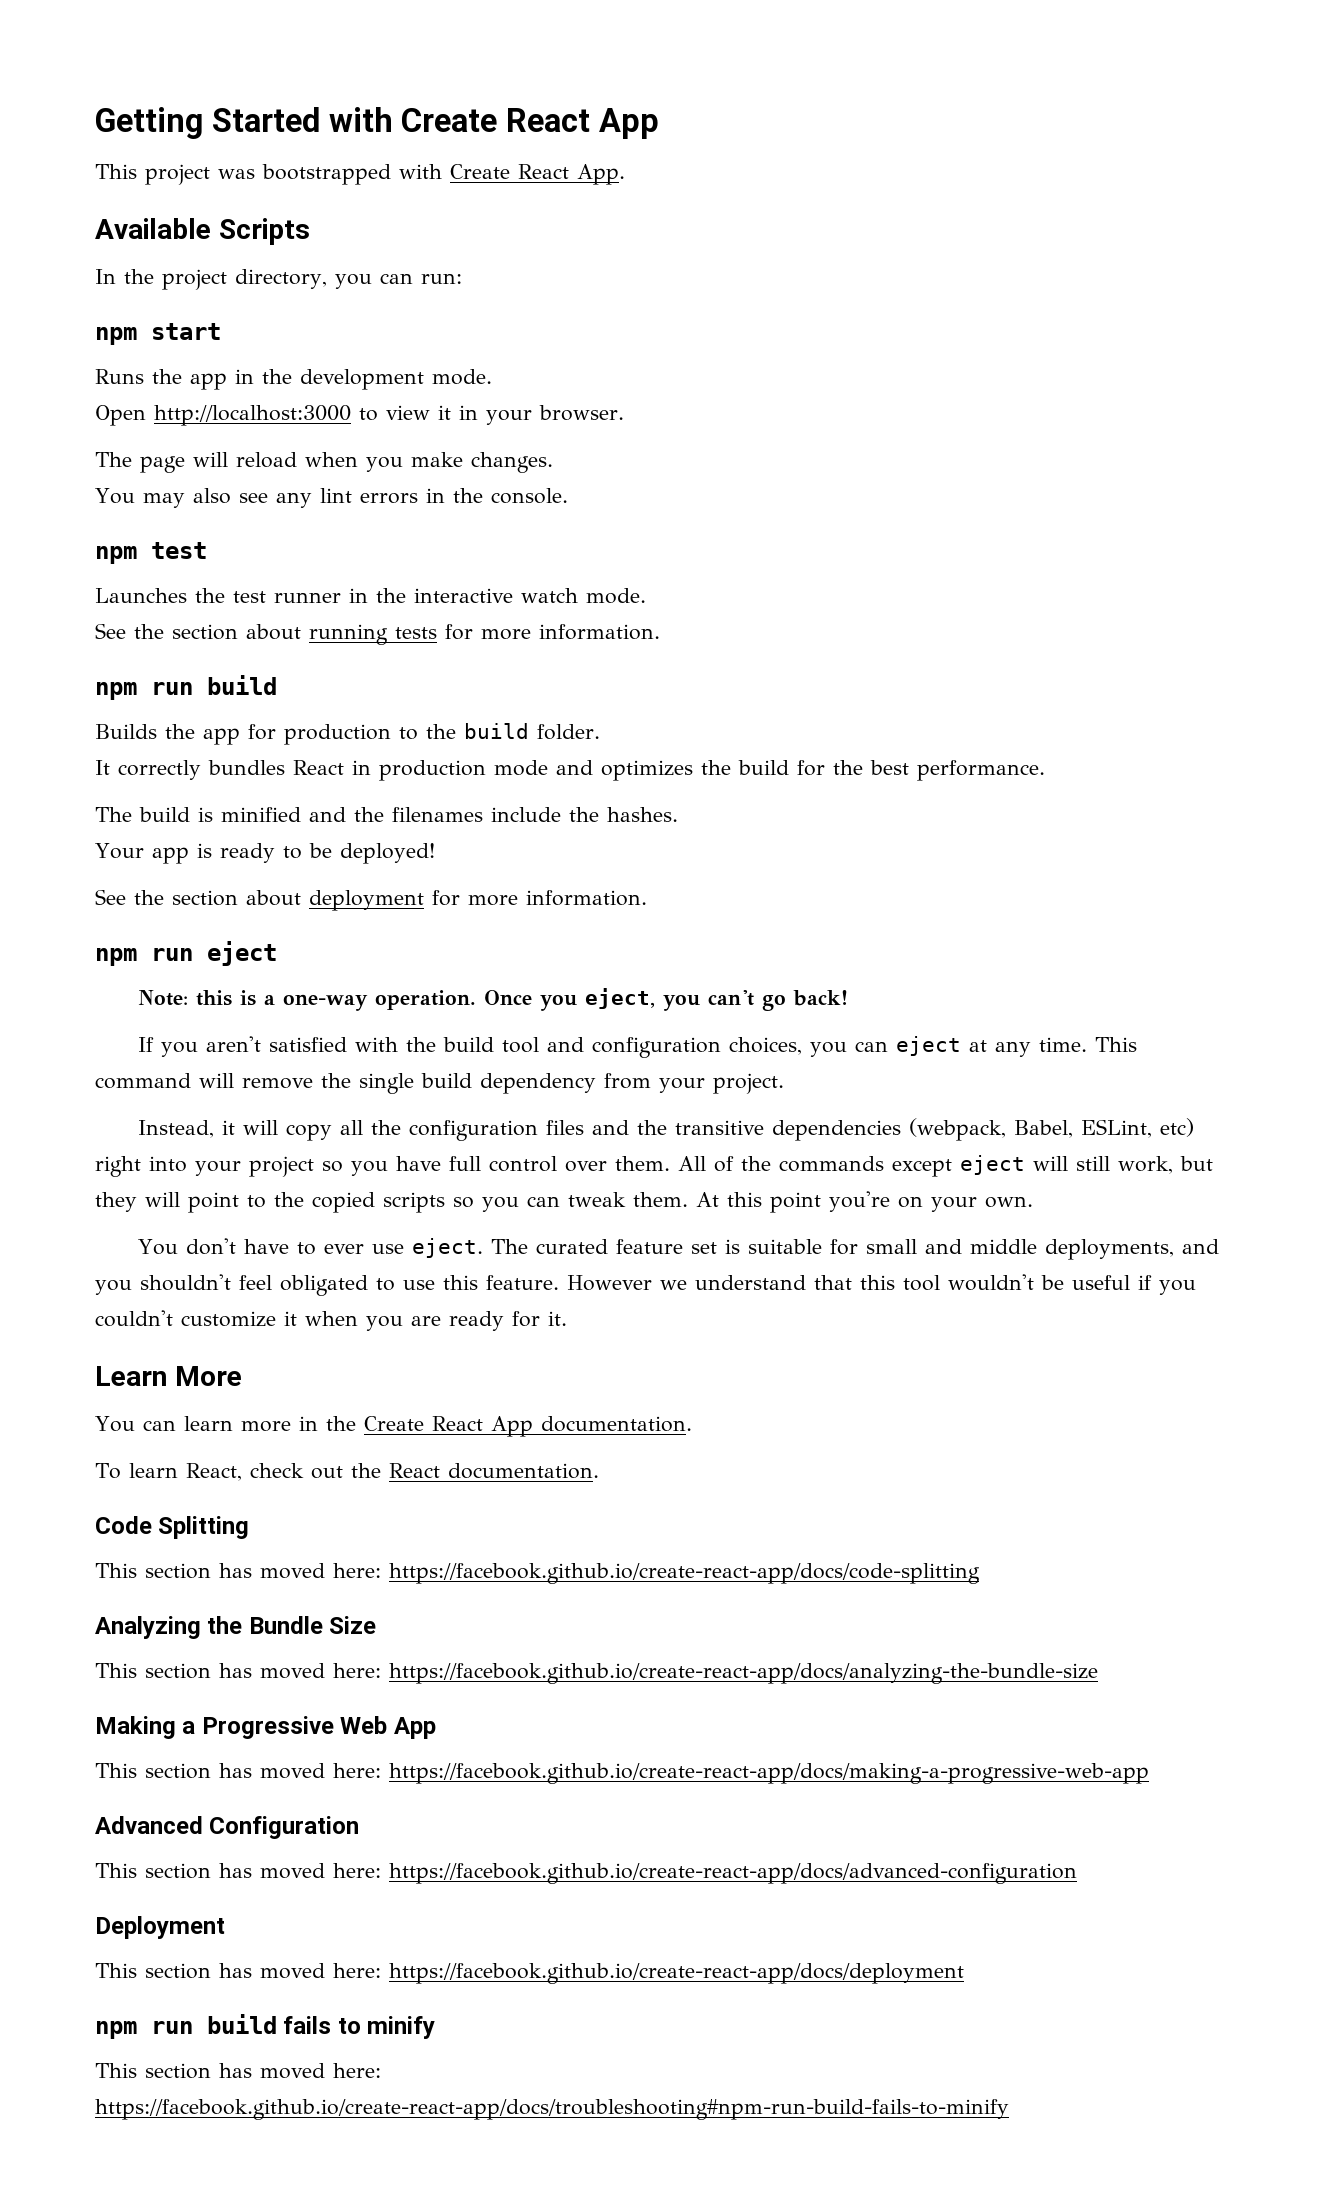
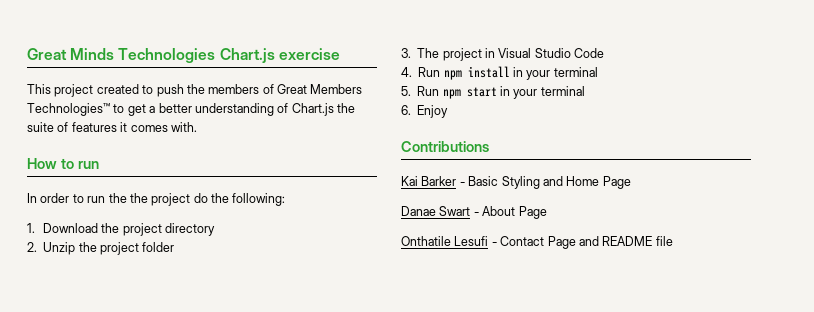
[95,107,659,139] [95,164,625,185] [95,218,310,245] [95,269,462,290] [95,323,221,345] [95,369,492,390] [95,405,624,426] [95,452,553,473] [95,488,568,508] [95,542,207,564] [95,588,646,604] [95,623,660,645] [95,675,277,700] [95,723,600,745] [95,760,1045,781] [95,807,678,822] [95,843,435,864] [95,889,647,911] [95,941,277,966] [138,988,849,1011] [138,1036,1138,1058] [95,1073,784,1094] [138,1118,1195,1141] [95,1155,1213,1177] [95,1191,1033,1213] [138,1238,1220,1260] [95,1274,1196,1296] [95,1310,567,1331] [95,1366,242,1386] [95,1416,692,1437] [95,1463,599,1481] [95,1516,250,1539] [95,1563,980,1584] [95,1616,377,1639] [95,1663,1098,1684] [95,1716,436,1739] [95,1763,1149,1784] [95,1816,360,1839] [95,1863,1077,1884] [95,1916,225,1939] [95,1963,964,1984] [95,2014,436,2039] [95,2063,381,2079] [95,2099,1009,2120] Getting Started with Create React App // This project was bootstrapped with Create React App. // Available Scripts // In the project directory, you can run: // npm start // Runs the app in the development mode. // Open http://localhost:3000 to view it in your browser. // The page will reload when you make changes. // You may also see any lint errors in the console. // npm test // Launches the test runner in the interactive watch mode. // See the section about running tests for more information. // npm run build // Builds the app for production to the build folder. // It correctly bundles React in production mode and optimizes the build for the best performance. // The build is minified and the filenames include the hashes. // Your app is ready to be deployed! // See the section about deployment for more information. // npm run eject // Note: this is a one-way operation. Once you eject, you can't go back! // If you aren't satisfied with the build tool and configuration choices, you can eject at any time. This command will remove the single build dependency from your project. // Instead, it will copy all the configuration files and the transitive dependencies (webpack, Babel, ESLint, etc) right into your project so you have full control over them. All of the commands except eject will still work, but they will point to the copied scripts so you can tweak them. At this point you're on your own. // You don't have to ever use eject. The curated feature set is suitable for small and middle deployments, and you shouldn't feel obligated to use this feature. However we understand that this tool wouldn't be useful if you couldn't customize it when you are ready for it. // Learn More // You can learn more in the Create React App documentation. // To learn React, check out the React documentation. // Code Splitting // This section has moved here: https://facebook.github.io/create-react-app/docs/code-splitting // Analyzing the Bundle Size // This section has moved here: https://facebook.github.io/create-react-app/docs/analyzing-the-bundle-size // Making a Progressive Web App // This section has moved here: https://facebook.github.io/create-react-app/docs/making-a-progressive-web-app // Advanced Configuration // This section has moved here: https://facebook.github.io/create-react-app/docs/advanced-configuration // Deployment // This section has moved here: https://facebook.github.io/create-react-app/docs/deployment // npm run build fails to minify // This section has moved here: https://facebook.github.io/create-react-app/docs/troubleshooting#npm-run-build-fails-to-minify -> [27,48,340,63] [27,84,363,97] [27,103,355,116] [27,122,197,132] [27,158,99,169] [27,193,286,206] [27,223,215,236] [27,242,175,255] [401,48,605,61] [401,66,598,80] [401,86,585,99] [401,105,449,118] [401,141,489,152] [401,176,631,189] [401,206,547,219] [401,236,673,249] Great Minds Technologies Chart.js exercise // This project created to push the members of Great Members Technologies™ to get a better understanding of Chart.js the suite of features it comes with. // How to run // In order to run the the project do the following: // 1. Download the project directory // 2. Unzip the project folder // 3. The project in Visual Studio Code // 4. Run npm install in your terminal // 5. Run npm start in your terminal // 6. Enjoy // Contributions // Kai Barker - Basic Styling and Home Page // Danae Swart - About Page // Onthatile Lesufi - Contact Page and README file

